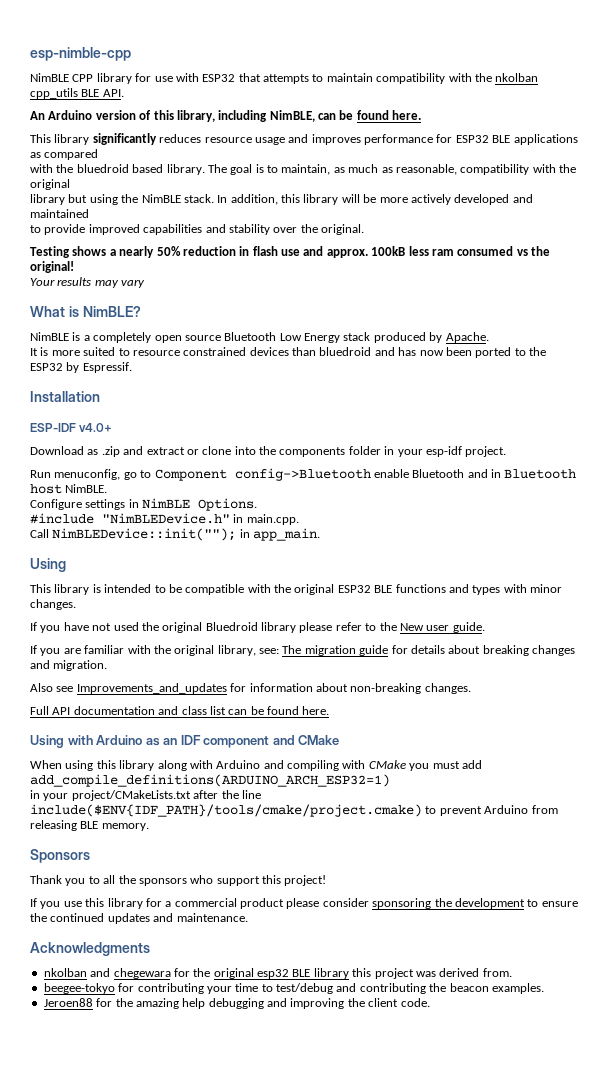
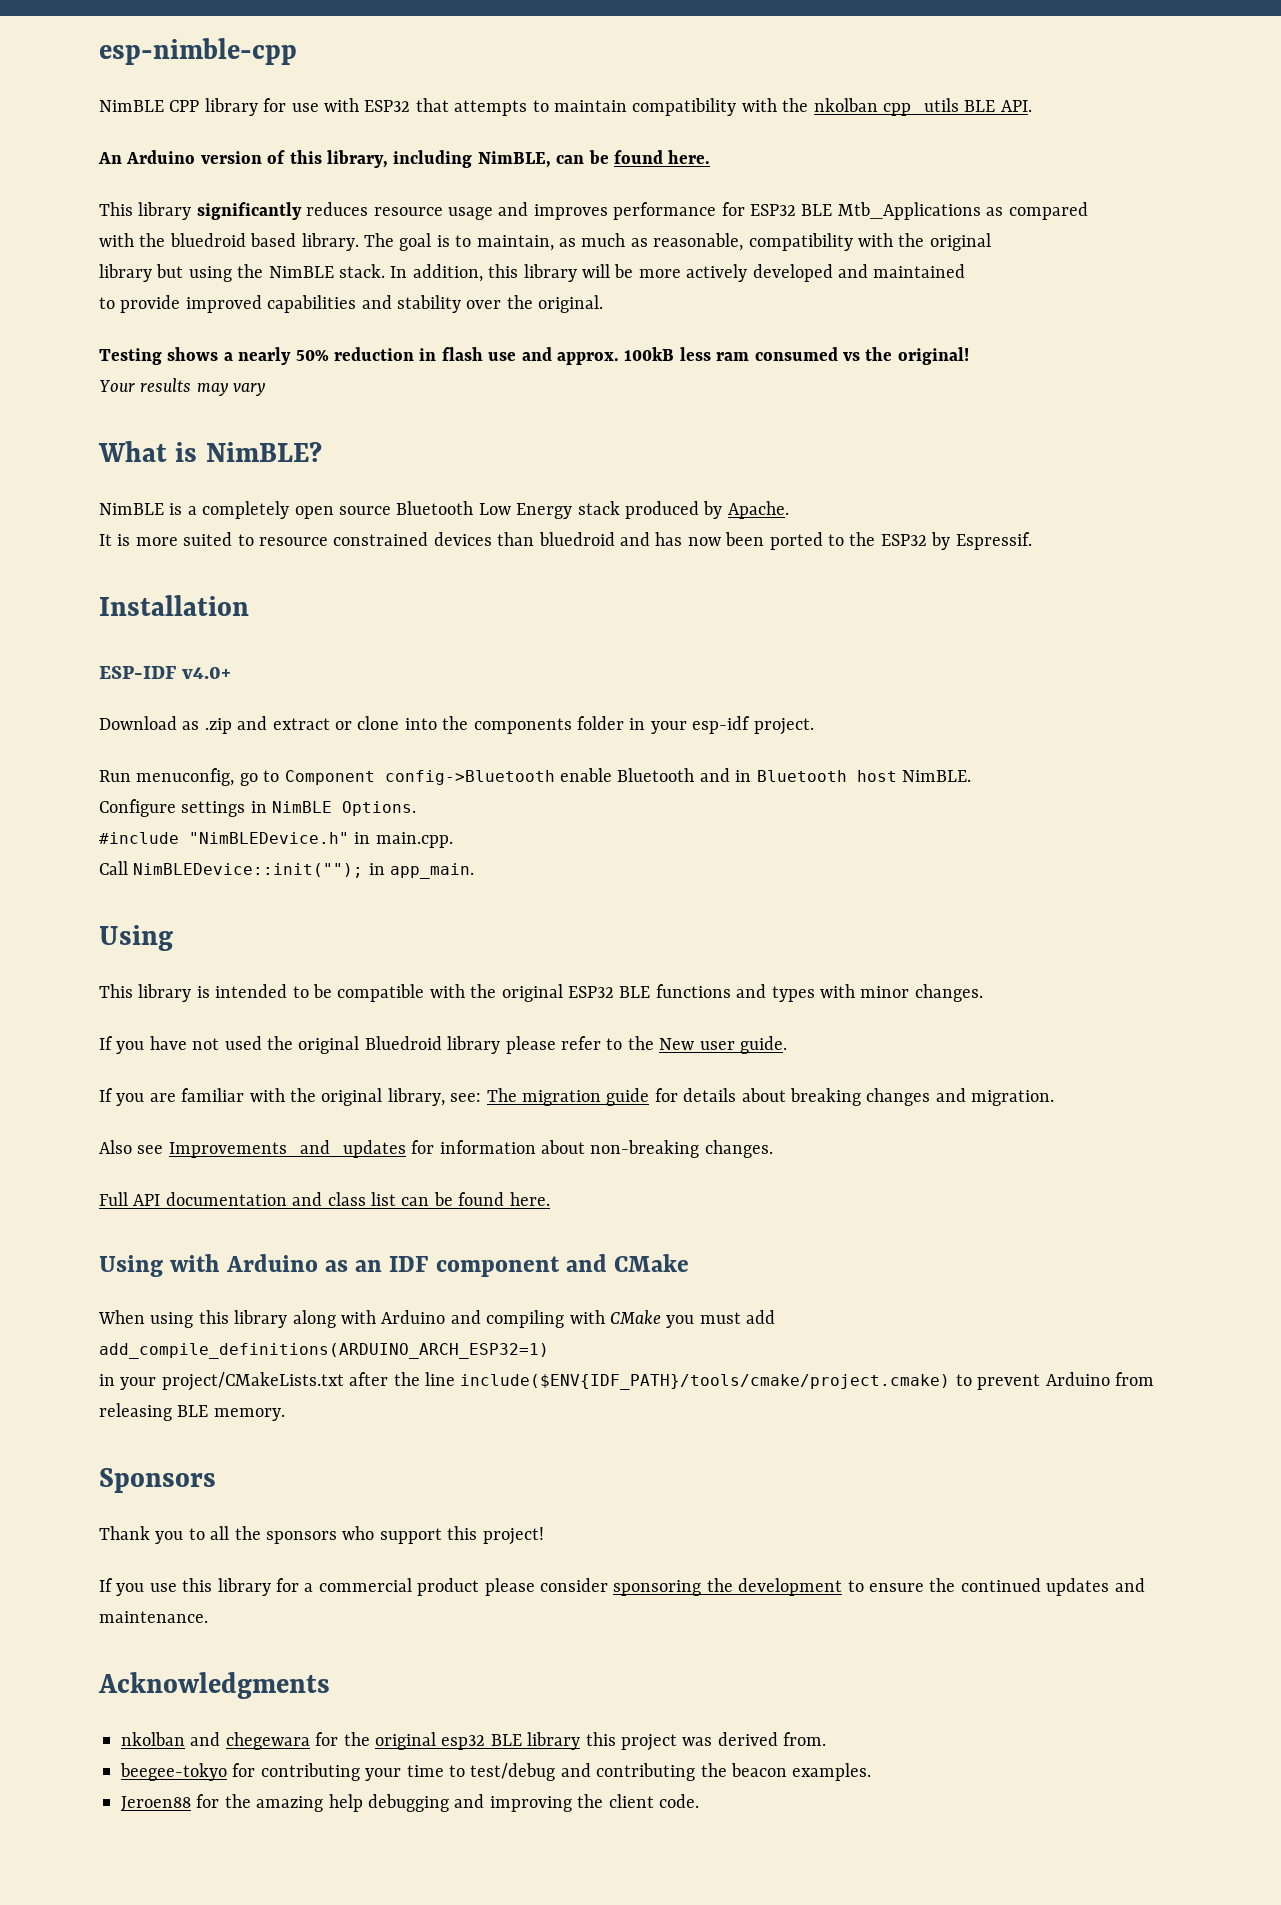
[513,134,578,145] applications -> [837,202,981,220] Mtb_Applications

